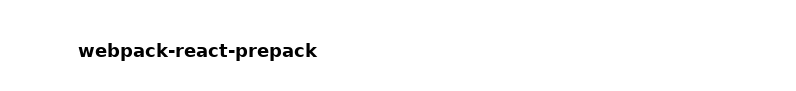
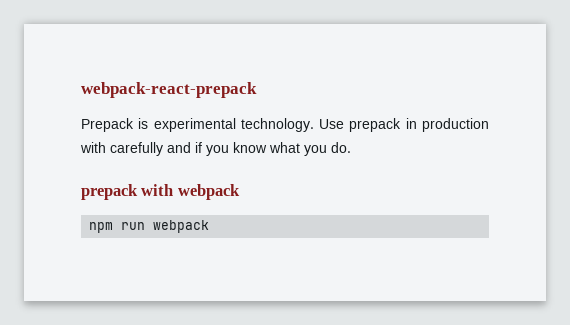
(318, 52) none -> [81,118,489,132] [80,142,351,156] [81,184,240,200] [89,220,210,233] // Prepack is experimental technology. Use prepack in production with carefully and if you know what you do. // prepack with webpack // npm run webpack

